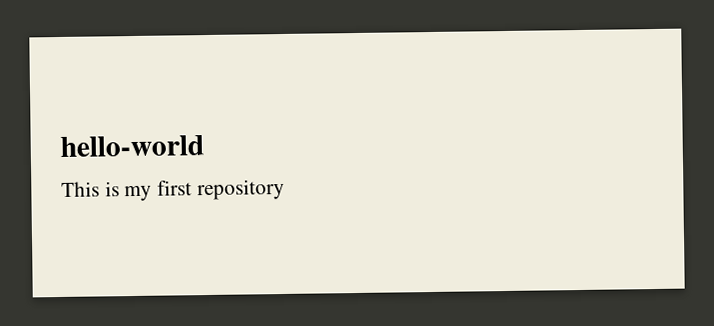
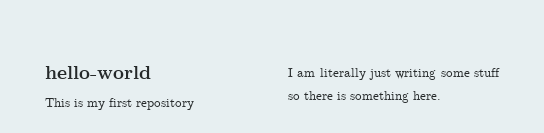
(285, 189) none -> [288,68,500,80] [288,91,441,103] // I am literally just writing some stuff so there is something here.

